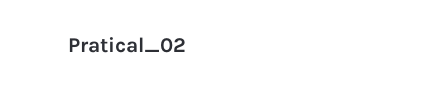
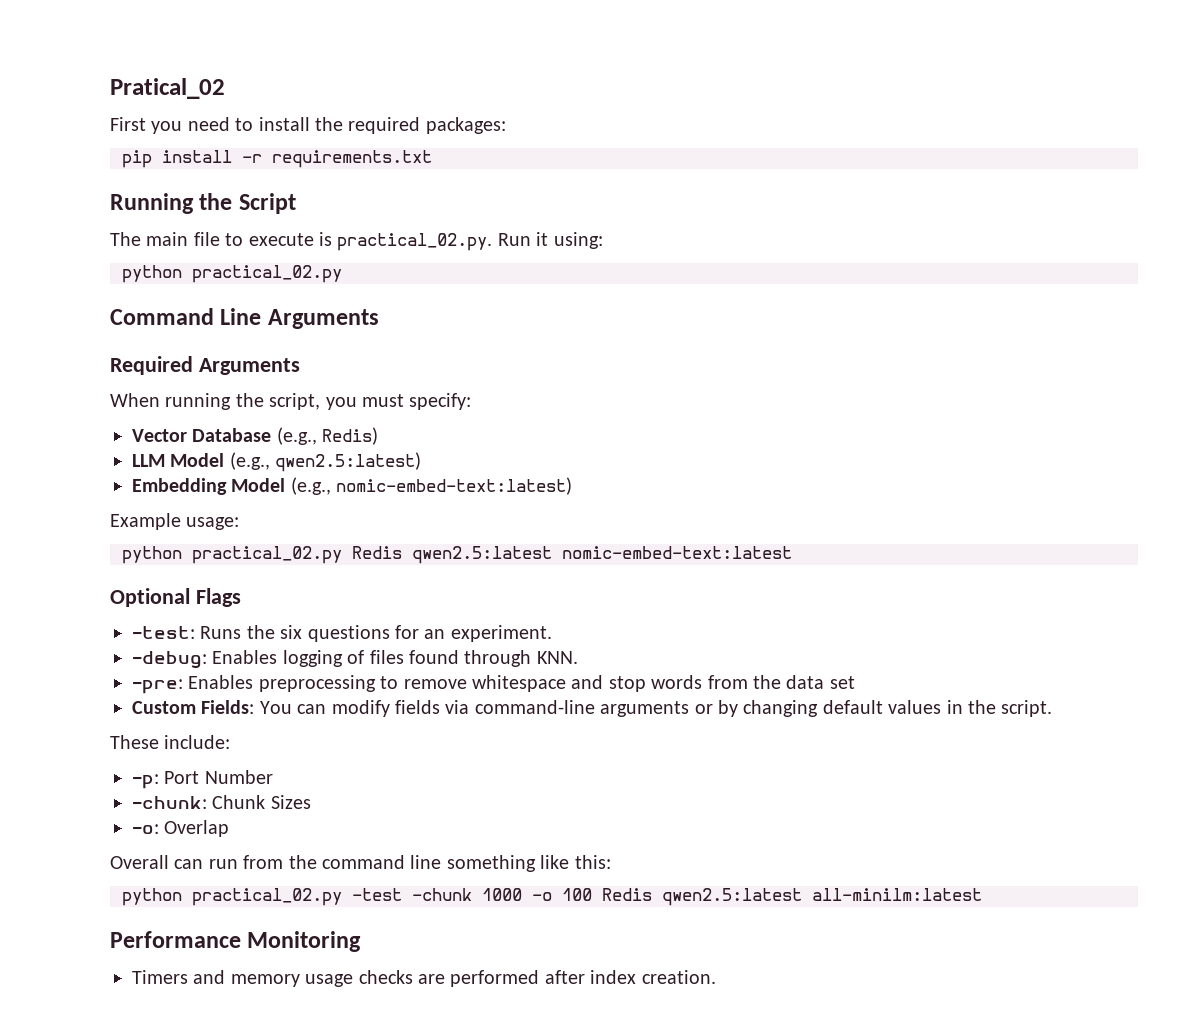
(186, 45) none -> [110,117,506,134] [122,150,432,168] [110,193,296,214] [110,232,603,251] [122,265,342,283] [110,308,379,329] [110,356,300,375] [110,393,472,410] [132,427,379,445] [132,452,422,472] [132,477,573,495] [110,513,240,530] [122,546,792,564] [110,588,241,607] [132,625,552,642] [132,650,578,669] [132,675,855,694] [132,700,1053,717] [110,735,231,749] [132,770,273,789] [132,795,311,809] [132,820,230,837] [110,855,611,872] [122,888,982,906] [110,931,362,952] [132,970,716,987] // First you need to install the required packages: // pip install -r requirements.txt // Running the Script // The main file to execute is practical_02.py. Run it using: // python practical_02.py // Command Line Arguments // Required Arguments // When running the script, you must specify: // Vector Database (e.g., Redis) // LLM Model (e.g., qwen2.5:latest) // Embedding Model (e.g., nomic-embed-text:latest) // Example usage: // python practical_02.py Redis qwen2.5:latest nomic-embed-text:latest // Optional Flags // -test: Runs the six questions for an experiment. // -debug: Enables logging of files found through KNN. // -pre: Enables preprocessing to remove whitespace and stop words from the data set // Custom Fields: You can modify fields via command-line arguments or by changing default values in the script. // These include: // -p: Port Number // -chunk: Chunk Sizes // -o: Overlap // Overall can run from the command line something like this: // python practical_02.py -test -chunk 1000 -o 100 Redis qwen2.5:latest all-minilm:latest // Performance Monitoring // Timers and memory usage checks are performed after index creation.

